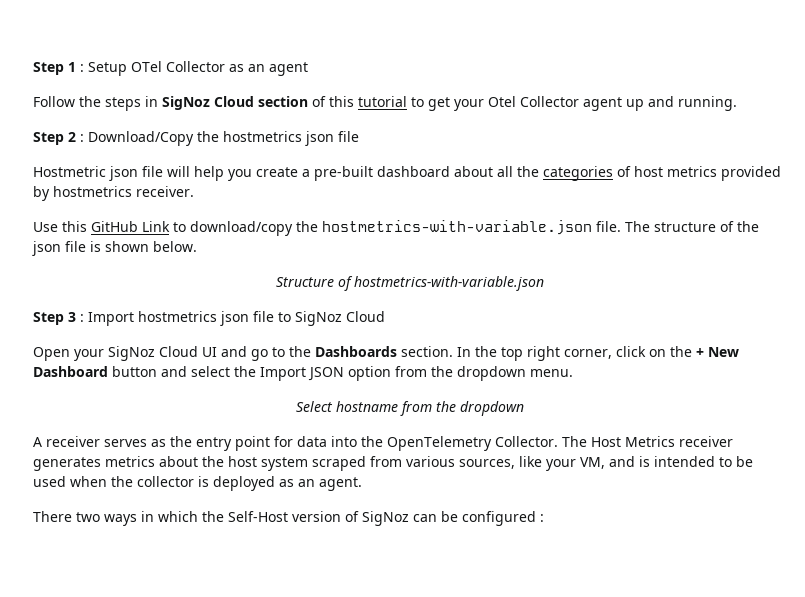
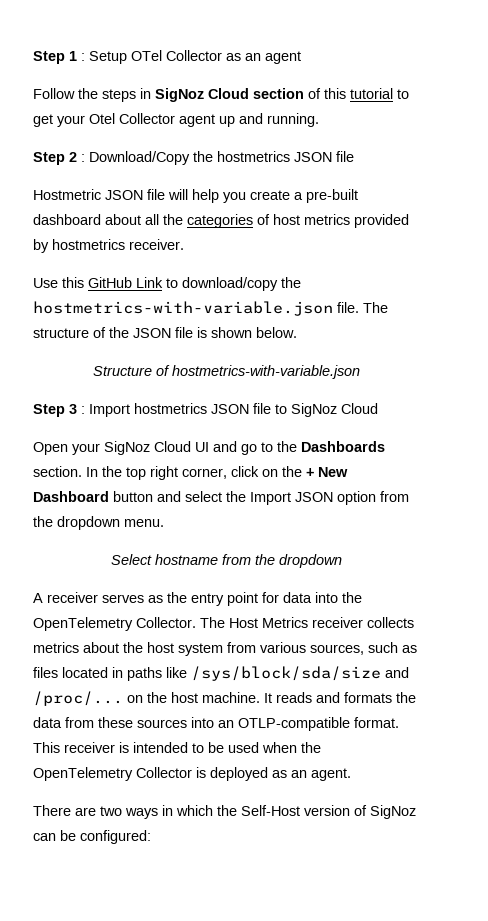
[305,131,334,146] json -> [294,152,332,162] JSON
[109,166,138,181] json -> [105,190,143,200] JSON
[32,241,61,256] json -> [133,328,171,338] JSON
[220,311,249,326] json -> [211,404,249,414] JSON
[33,457,101,471] generates -> [367,617,414,628] collects
[312,456,366,471] scraped -> (223, 649) none
[519,456,635,471] like your VM, and -> [368,642,417,653] [33,666,409,681] [33,691,416,706] [33,717,399,731] [33,742,115,753] such as files located in paths like /sys/block/sda/size and /proc/... on the host machine. It reads and formats the data from these sources into an OTLP-compatible format. This receiver
[137,476,194,487] collector -> [33,767,192,781] OpenTelemetry Collector
(72, 516) none -> [75,807,96,816] are
[462,511,544,526] configured : -> [80,830,151,844] configured:

